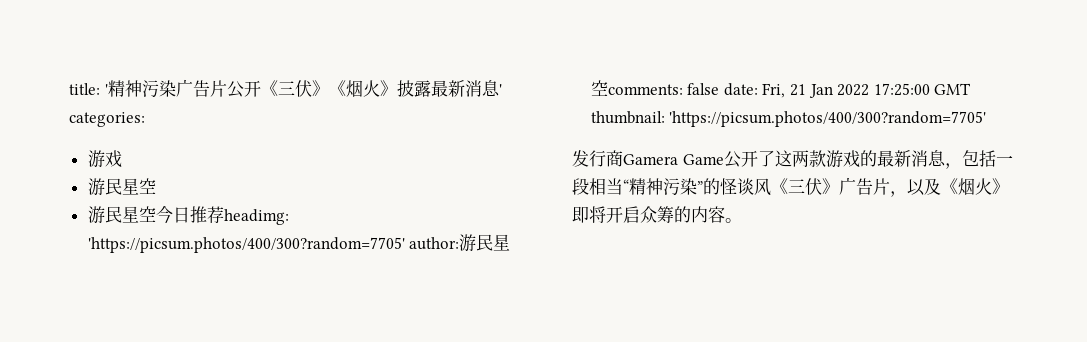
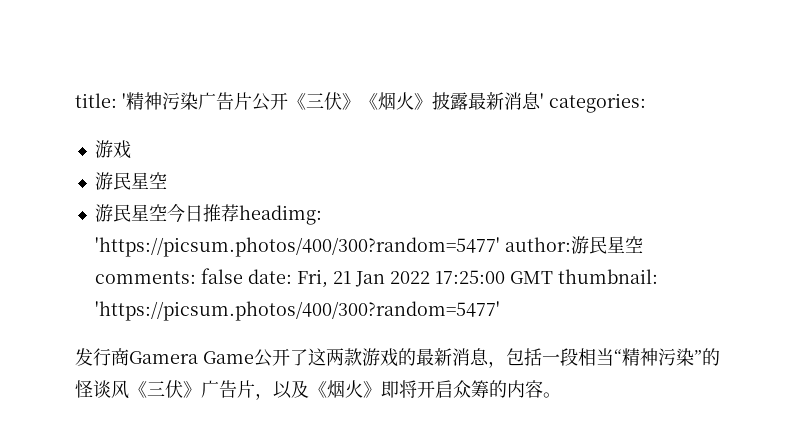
[87,237,405,253] 'https://picsum.photos/400/300?random=7705' -> [94,237,500,257] 'https://picsum.photos/400/300?random=5477'
[669,111,987,127] 'https://picsum.photos/400/300?random=7705' -> [94,301,500,321] 'https://picsum.photos/400/300?random=5477'

